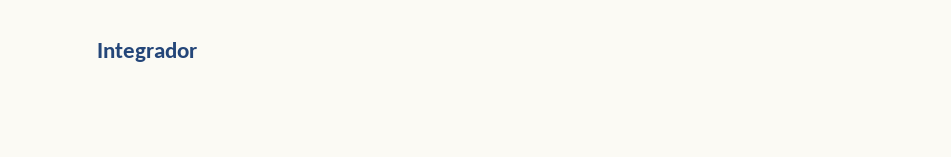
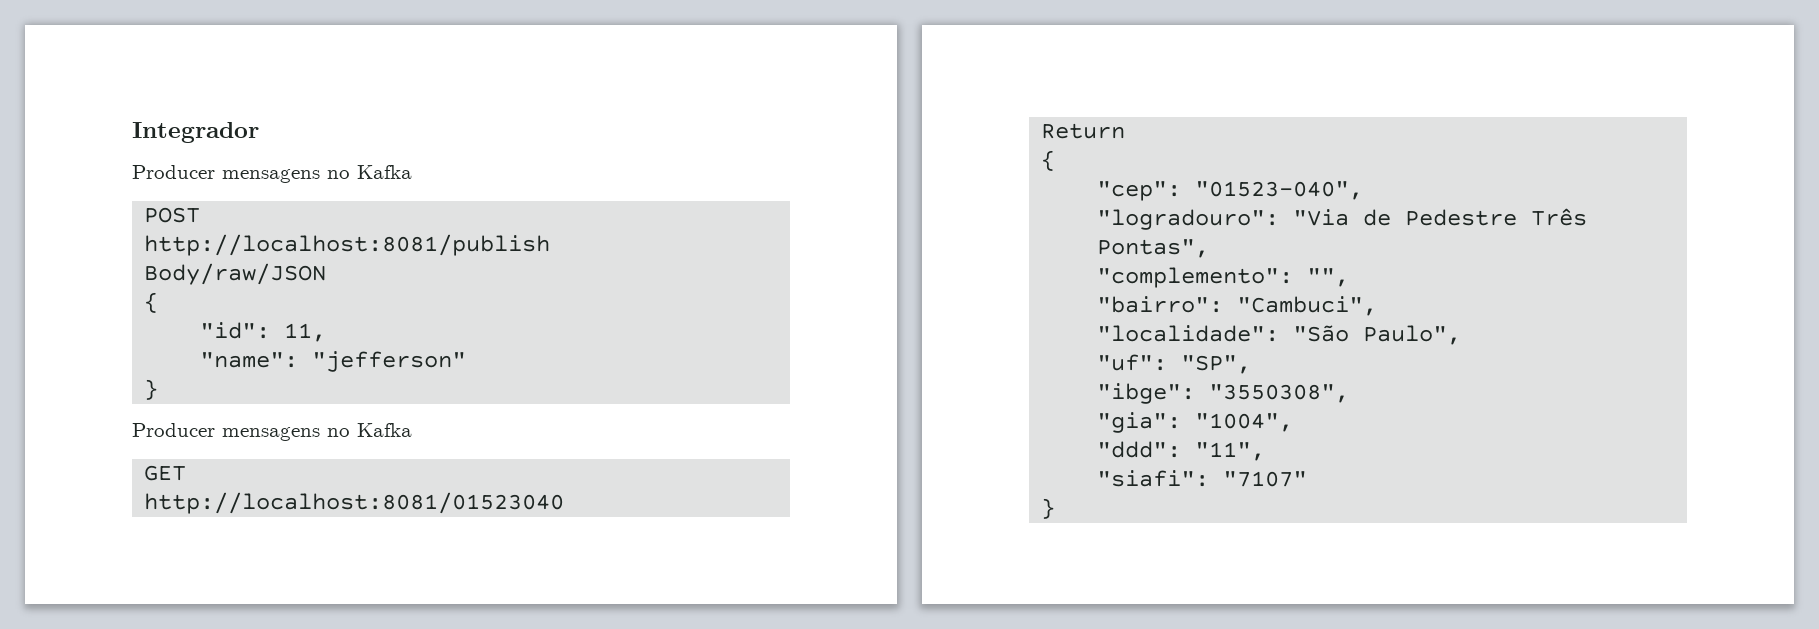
(197, 52) none -> [132,165,412,183] [144,207,201,223] [144,234,551,256] [144,263,327,285] [144,292,159,313] [200,322,327,342] [200,351,467,372] [144,379,159,400] [132,423,412,441] [144,465,187,481] [144,492,565,514] [1041,123,1126,139] [1041,150,1056,171] [1097,181,1364,201] [1097,208,1588,230] [1097,239,1210,258] [1097,267,1350,288] [1097,296,1378,316] [1097,325,1462,345] [1097,354,1252,374] [1097,383,1350,404] [1097,412,1294,433] [1097,441,1266,461] [1097,470,1308,487] [1041,498,1056,519] // Producer mensagens no Kafka // POST // http://localhost:8081/publish // Body/raw/JSON // { // "id": 11, // "name": "jefferson" // } // Producer mensagens no Kafka // GET // http://localhost:8081/01523040 // Return // { // "cep": "01523-040", // "logradouro": "Via de Pedestre Três Pontas", // "complemento": "", // "bairro": "Cambuci", // "localidade": "São Paulo", // "uf": "SP", // "ibge": "3550308", // "gia": "1004", // "ddd": "11", // "siafi": "7107" // }

